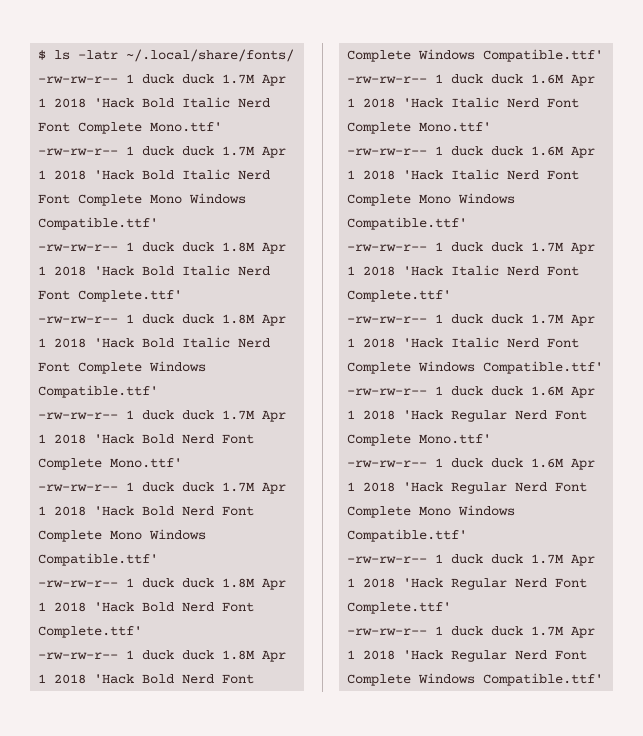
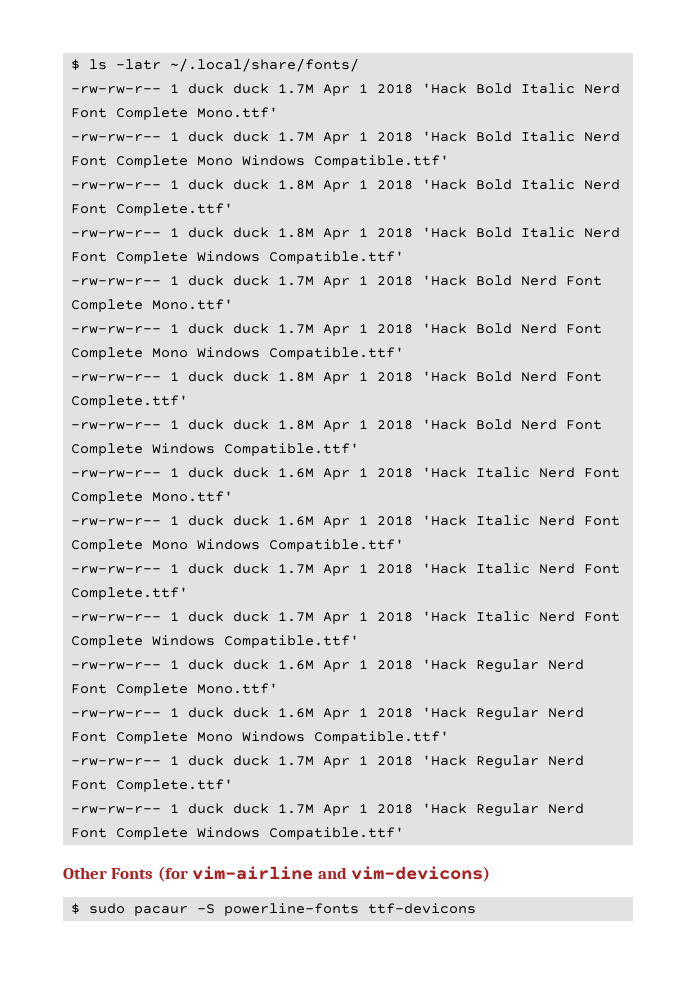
(603, 679) none -> [63,866,491,882] [70,903,476,916] // Other Fonts (for vim-airline and vim-devicons) // $ sudo pacaur -S powerline-fonts ttf-devicons

